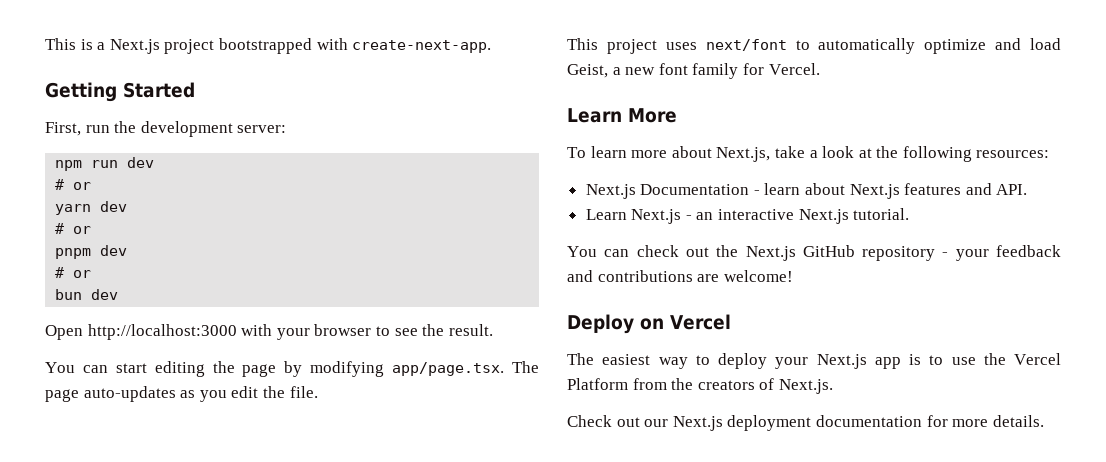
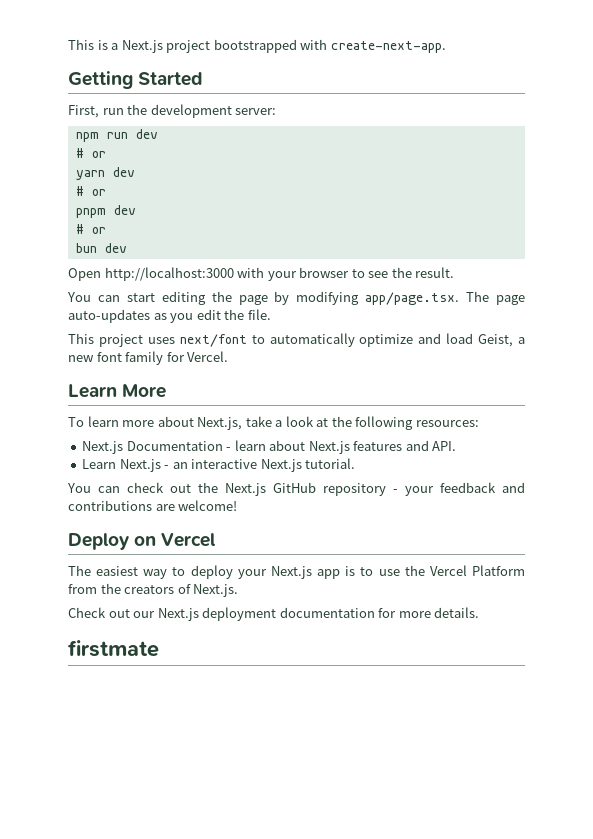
(1044, 421) none -> [68,640,159,657] // firstmate

